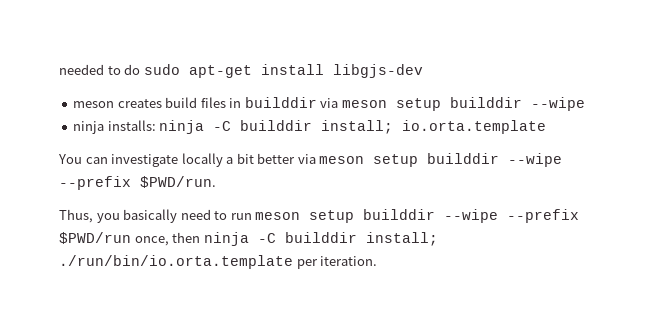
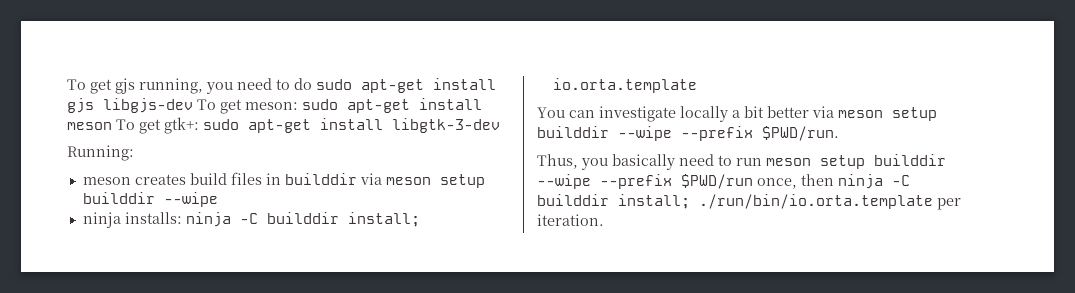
[59,64,104,75] needed -> [67,78,272,94] To get gjs running, you need
(324, 69) none -> [67,98,94,113] gjs
(423, 71) none -> [197,98,482,114] [67,117,500,134] [67,145,134,161] To get meson: sudo apt-get install meson To get gtk+: sudo apt-get install libgtk-3-dev // Running:

